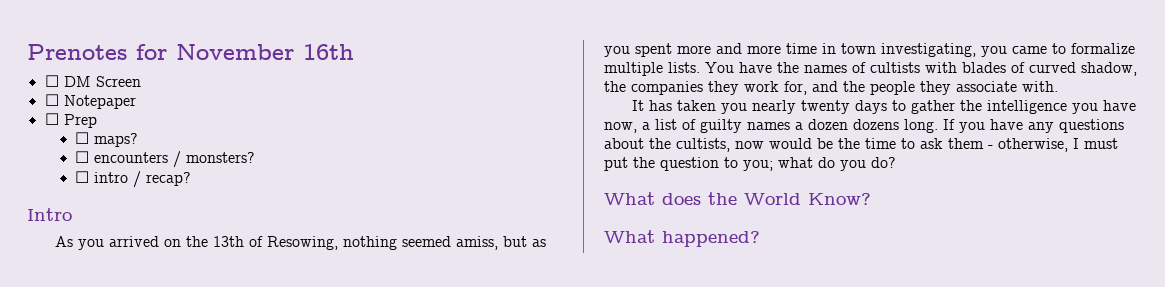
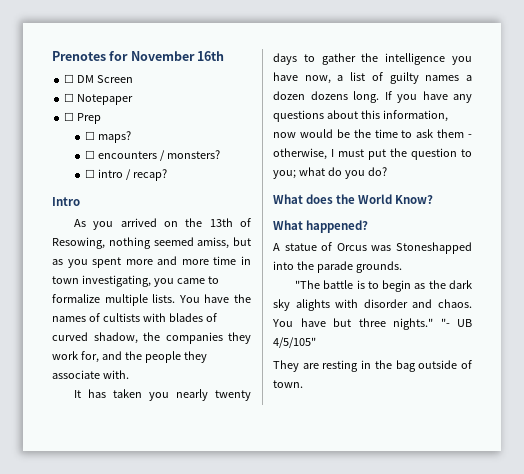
[649,138,730,152] the cultists, -> [360,110,448,122] this information,
(760, 239) none -> [273,242,472,254] [273,261,402,273] [294,280,472,292] [273,299,472,311] [272,318,472,330] [273,337,316,348] [273,360,473,372] [273,380,303,388] // A statue of Orcus was Stoneshapped into the parade grounds. // "The battle is to begin as the dark sky alights with disorder and chaos. You have but three nights." "- UB 4/5/105" // They are resting in the bag outside of town.

